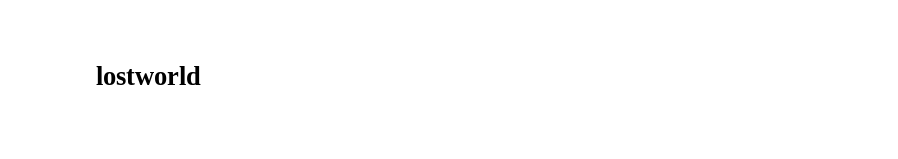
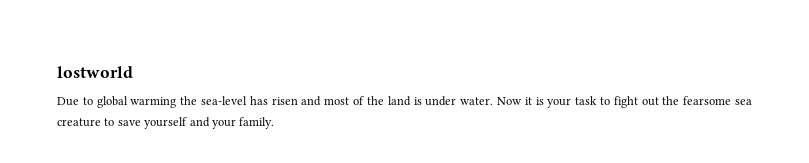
(201, 75) none -> [57,96,752,108] [57,117,275,129] // Due to global warming the sea-level has risen and most of the land is under water. Now it is your task to fight out the fearsome sea creature to save yourself and your family.

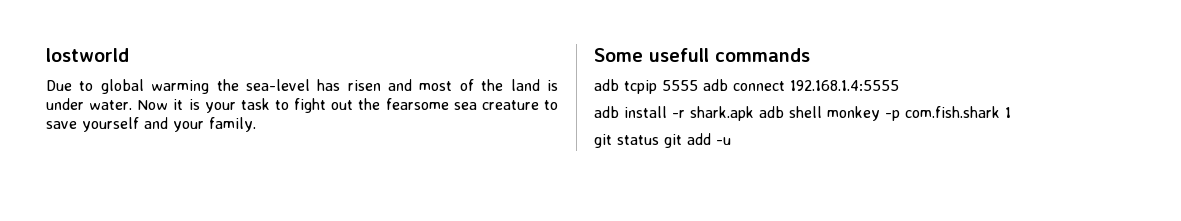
(275, 123) none -> [594,48,810,62] [594,79,899,94] [594,106,1011,121] [594,133,731,148] // Some usefull commands // adb tcpip 5555 adb connect 192.168.1.4:5555 // adb install -r shark.apk adb shell monkey -p com.fish.shark 1 // git status git add -u

